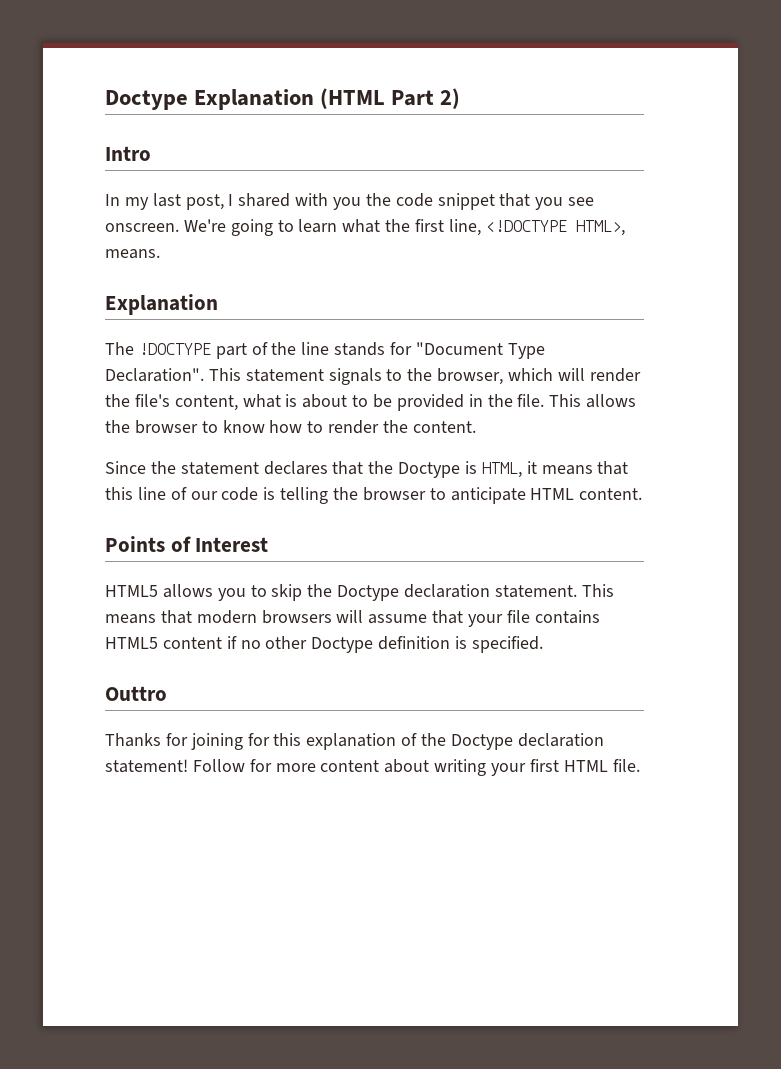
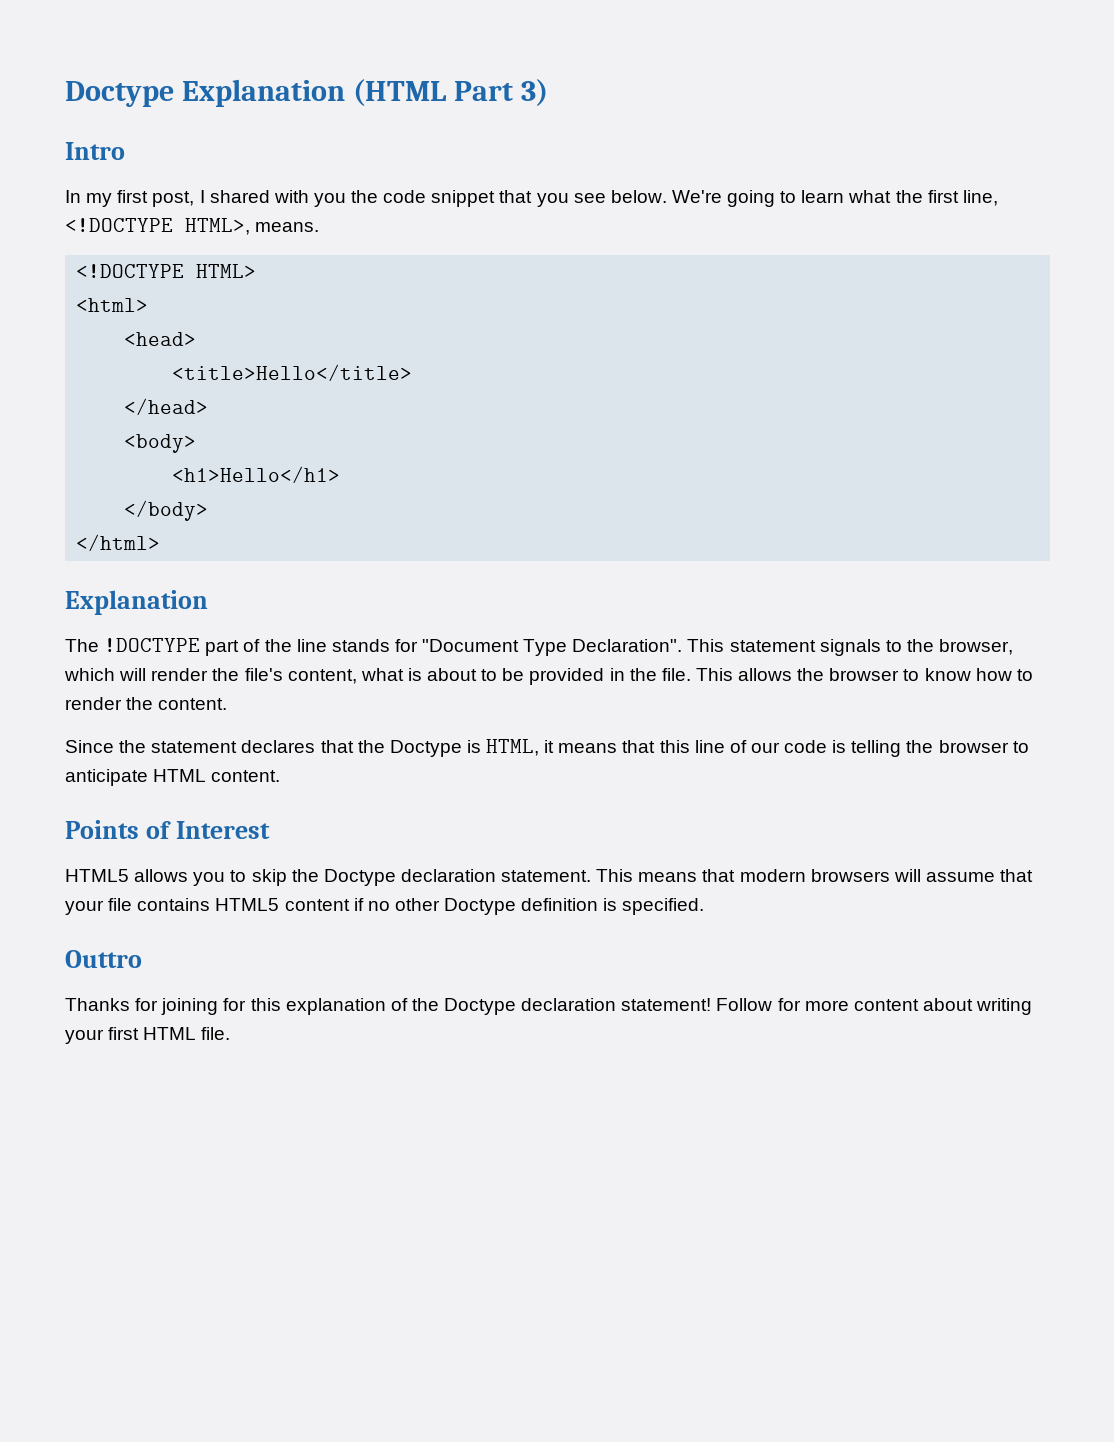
[440,88,461,109] 2) -> [521,79,549,106] 3)
[152,193,181,207] last -> [117,190,149,203] first
[105,223,179,232] onscreen. -> [610,190,667,203] below.
(160, 254) none -> [76,264,257,278] [76,298,149,312] [124,332,197,346] [172,364,413,381] [124,398,209,415] [124,434,197,453] [172,466,341,483] [124,500,209,521] [76,534,161,551] // <!DOCTYPE HTML> // <html> // <head> // <title>Hello</title> // </head> // <body> // <h1>Hello</h1> // </body> // </html>

